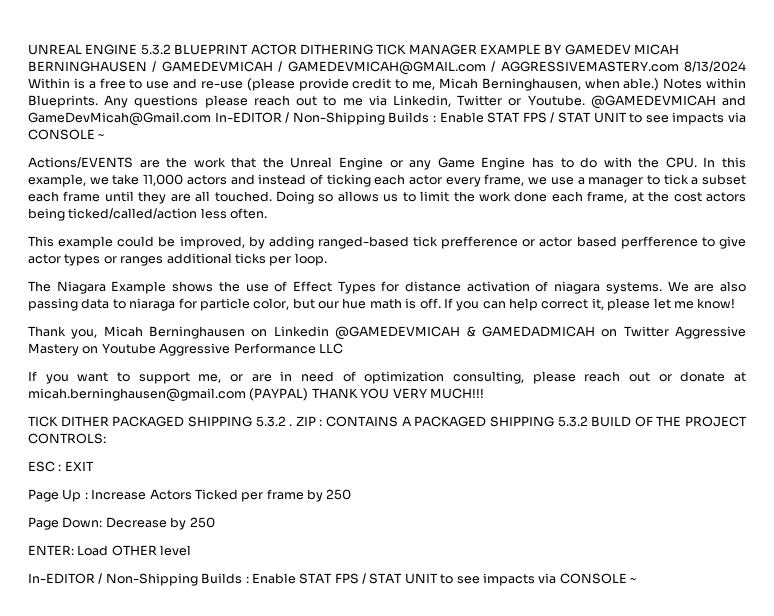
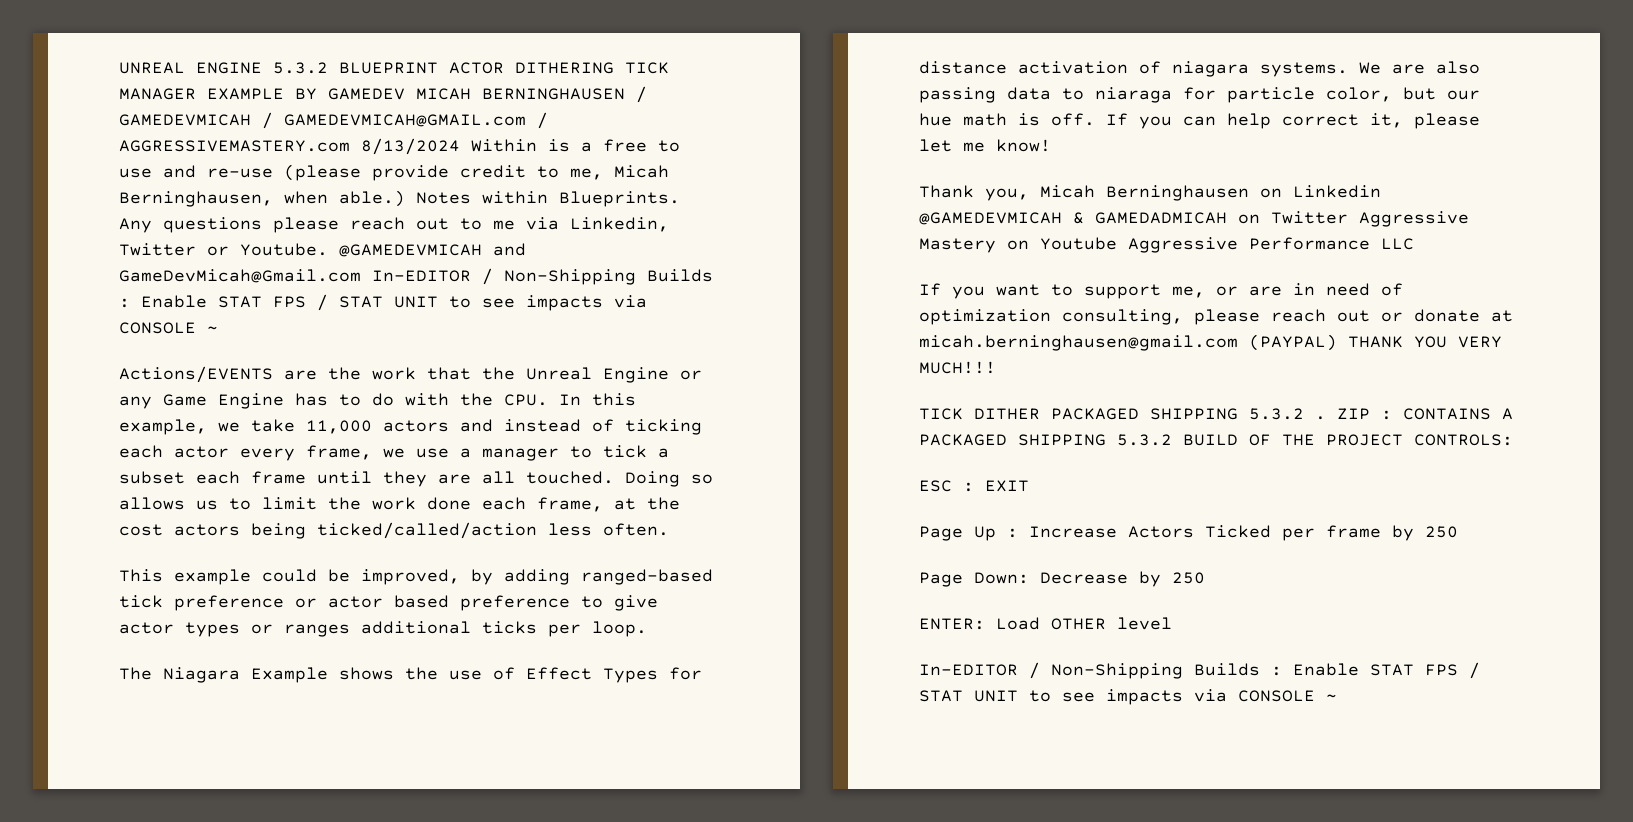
[441,236,519,249] prefference -> [174,595,284,611] preference
[620,236,698,249] perfference -> [460,595,570,611] preference

